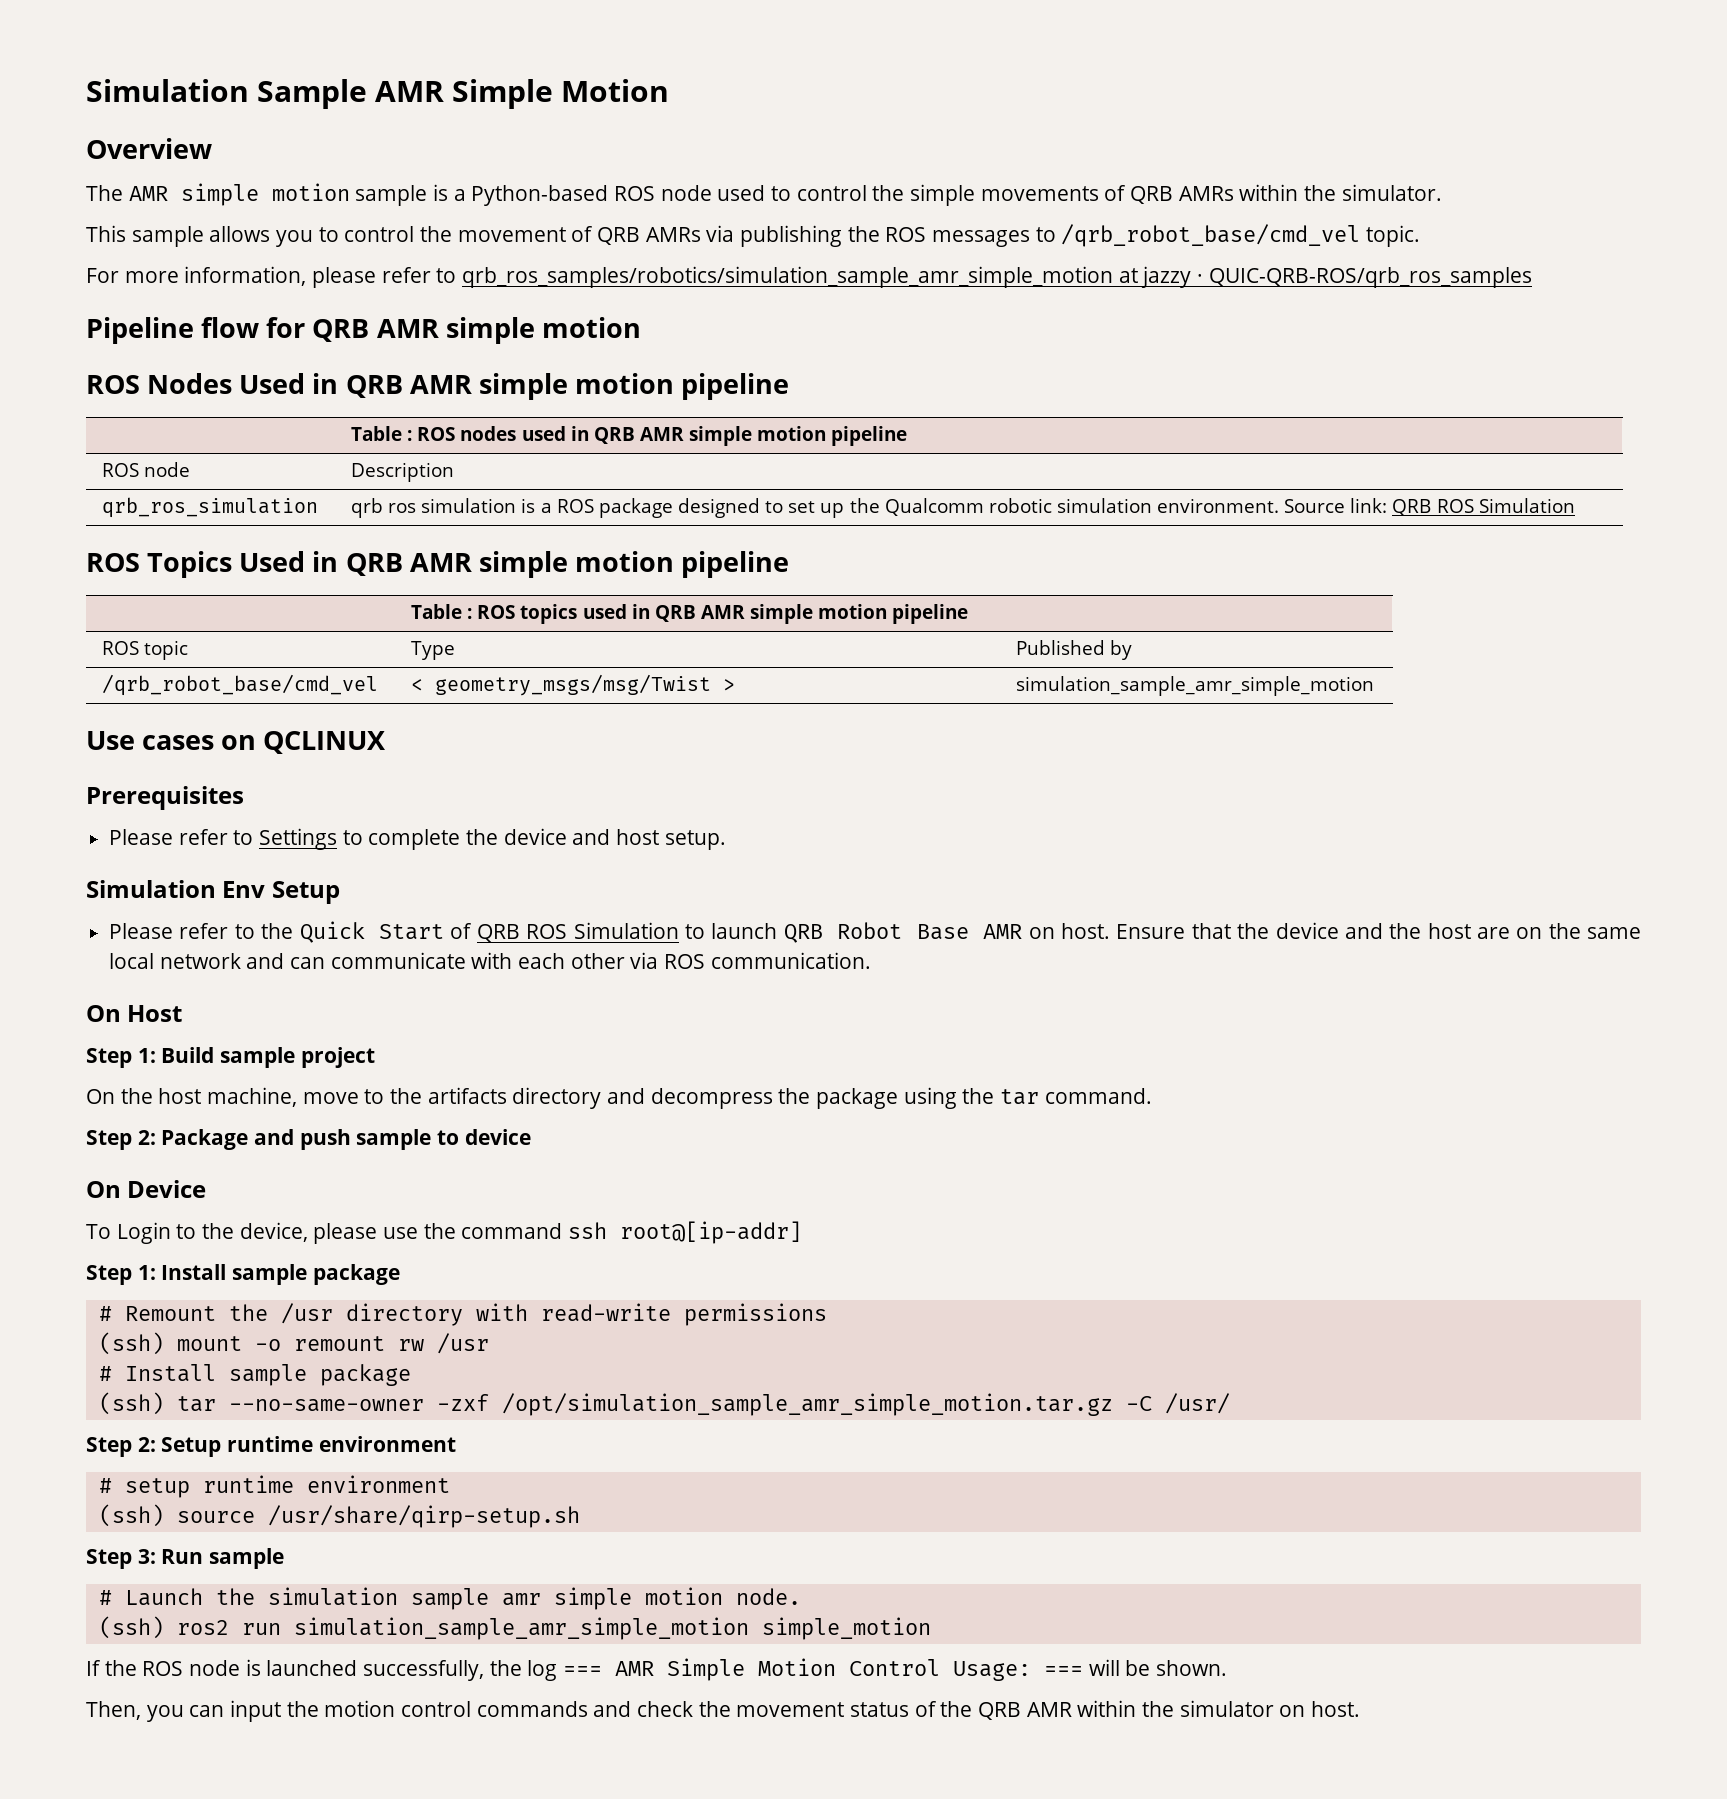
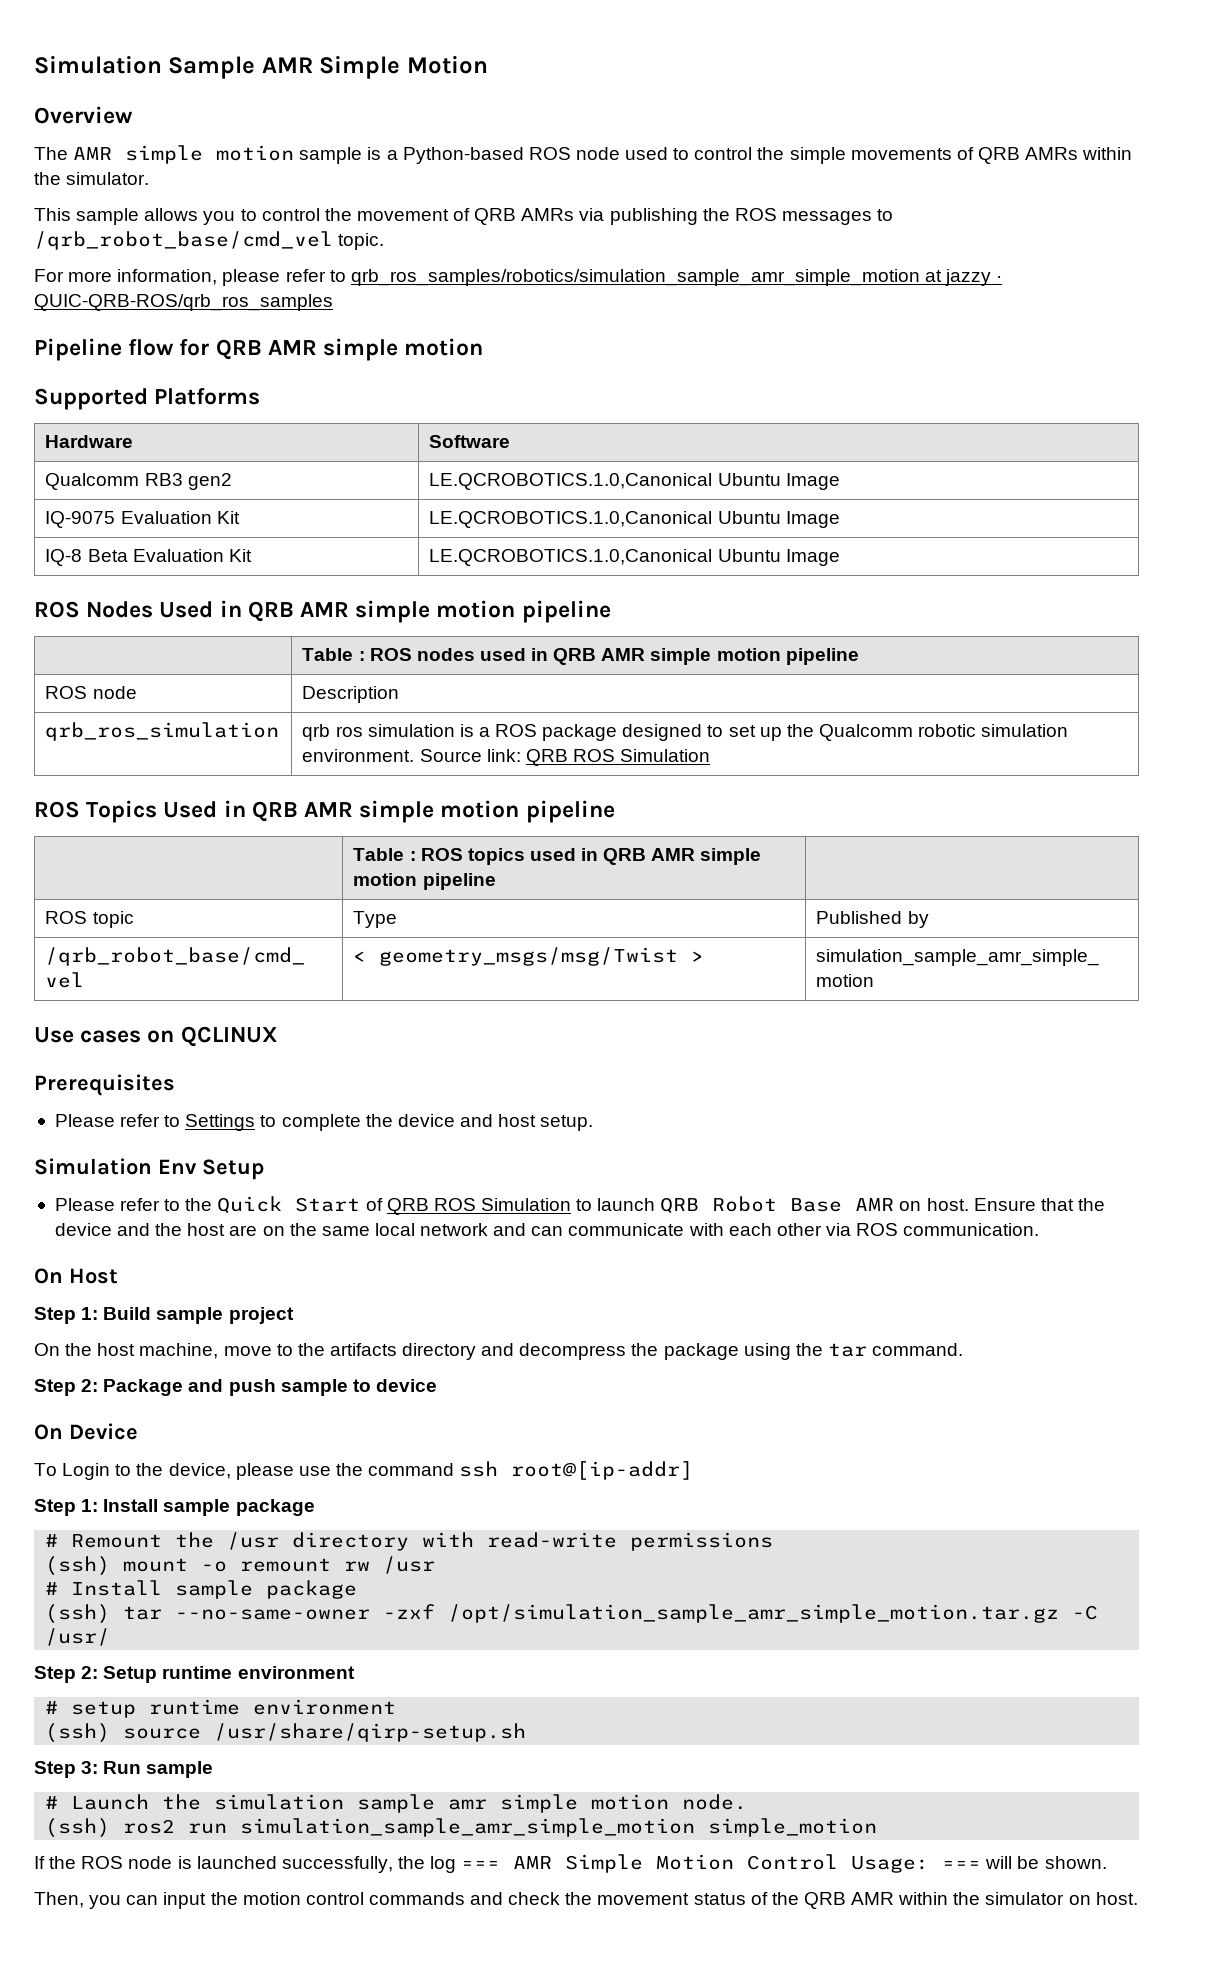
(641, 327) none -> [34,388,261,410] [45,435,134,448] [429,435,511,448] [45,473,232,490] [429,473,840,490] [45,511,240,528] [429,511,840,528] [45,549,252,566] [429,549,840,566] // Supported Platforms // Hardware | Software // Qualcomm RB3 gen2 | LE.QCROBOTICS.1.0,Canonical Ubuntu Image // IQ-9075 Evaluation Kit | LE.QCROBOTICS.1.0,Canonical Ubuntu Image // IQ-8 Beta Evaluation Kit | LE.QCROBOTICS.1.0,Canonical Ubuntu Image

